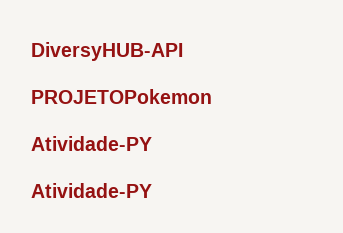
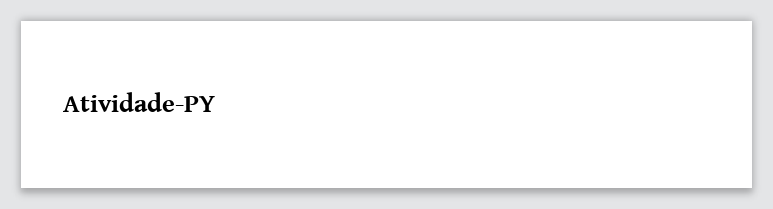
[31,42,183,61] [31,89,212,104] [31,136,152,151] [31,183,152,198] DiversyHUB-API // PROJETOPokemon // Atividade-PY // Atividade-PY -> [63,92,215,112] Atividade-PY

